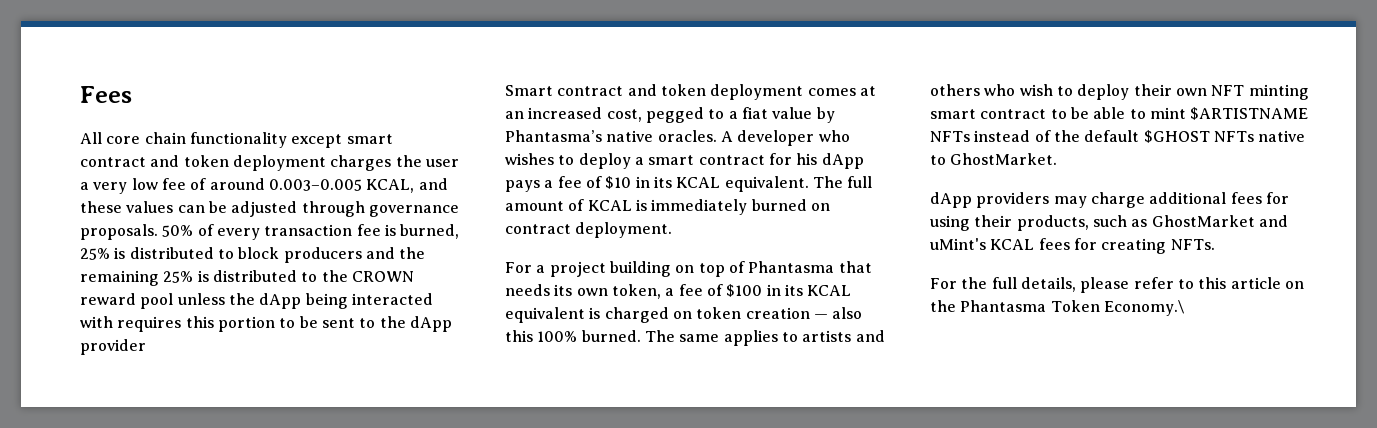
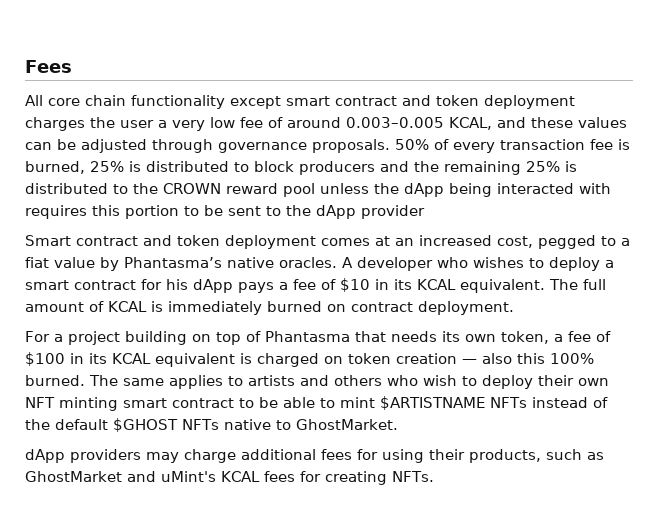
[930,277,1304,293] [930,300,1185,316] // For the full details, please refer to this article on the Phantasma Token Economy.\ -> (434, 476) none

